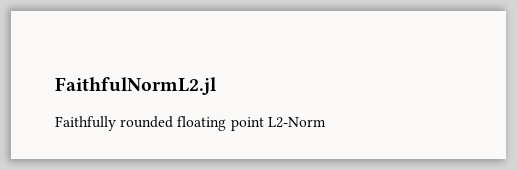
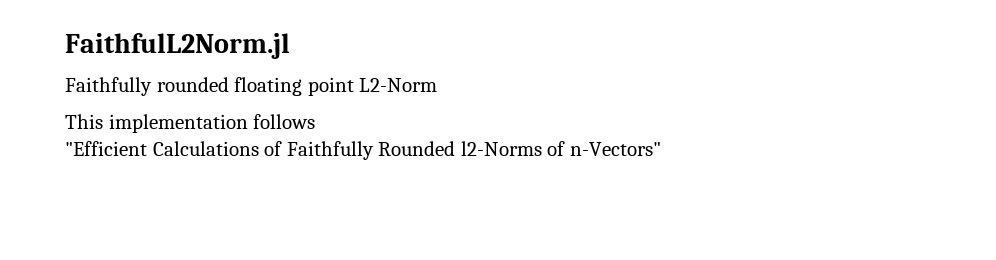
[55,77,217,95] FaithfulNormL2.jl -> [65,33,290,59] FaithfulL2Norm.jl
(326, 122) none -> [65,114,316,133] [65,141,661,160] // This implementation follows // "Efficient Calculations of Faithfully Rounded l2-Norms of n-Vectors"

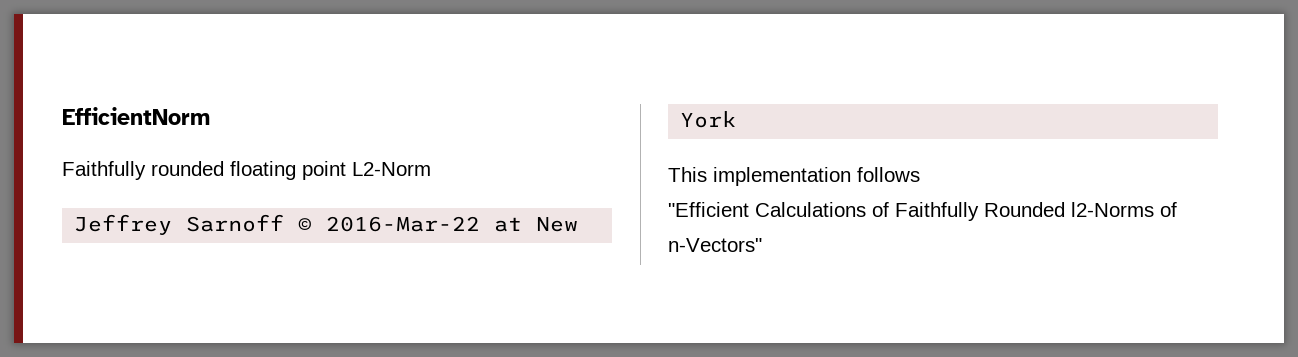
[65,33,290,59] FaithfulL2Norm.jl -> [62,107,210,125] EfficientNorm
(438, 85) none -> [74,214,579,235] [680,111,737,128] // Jeffrey Sarnoff © 2016-Mar-22 at New York

